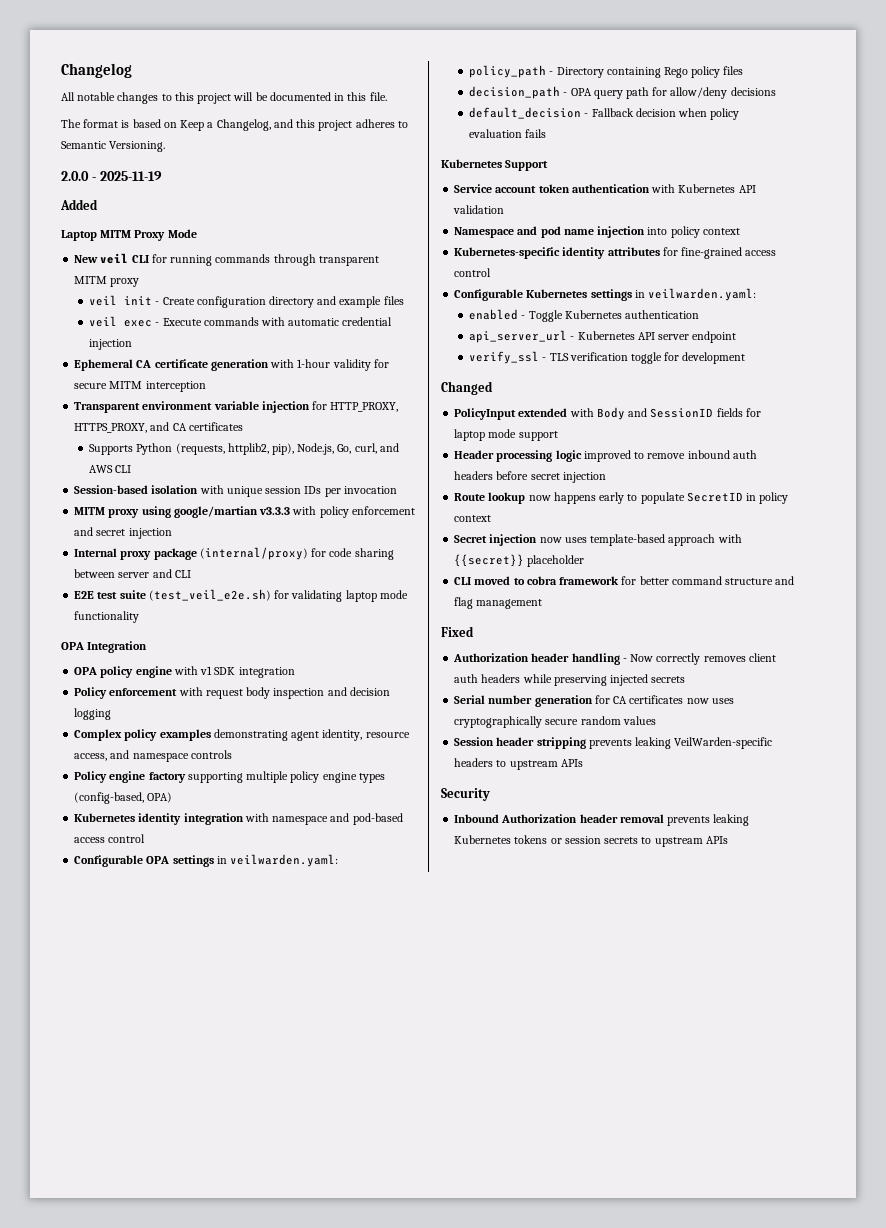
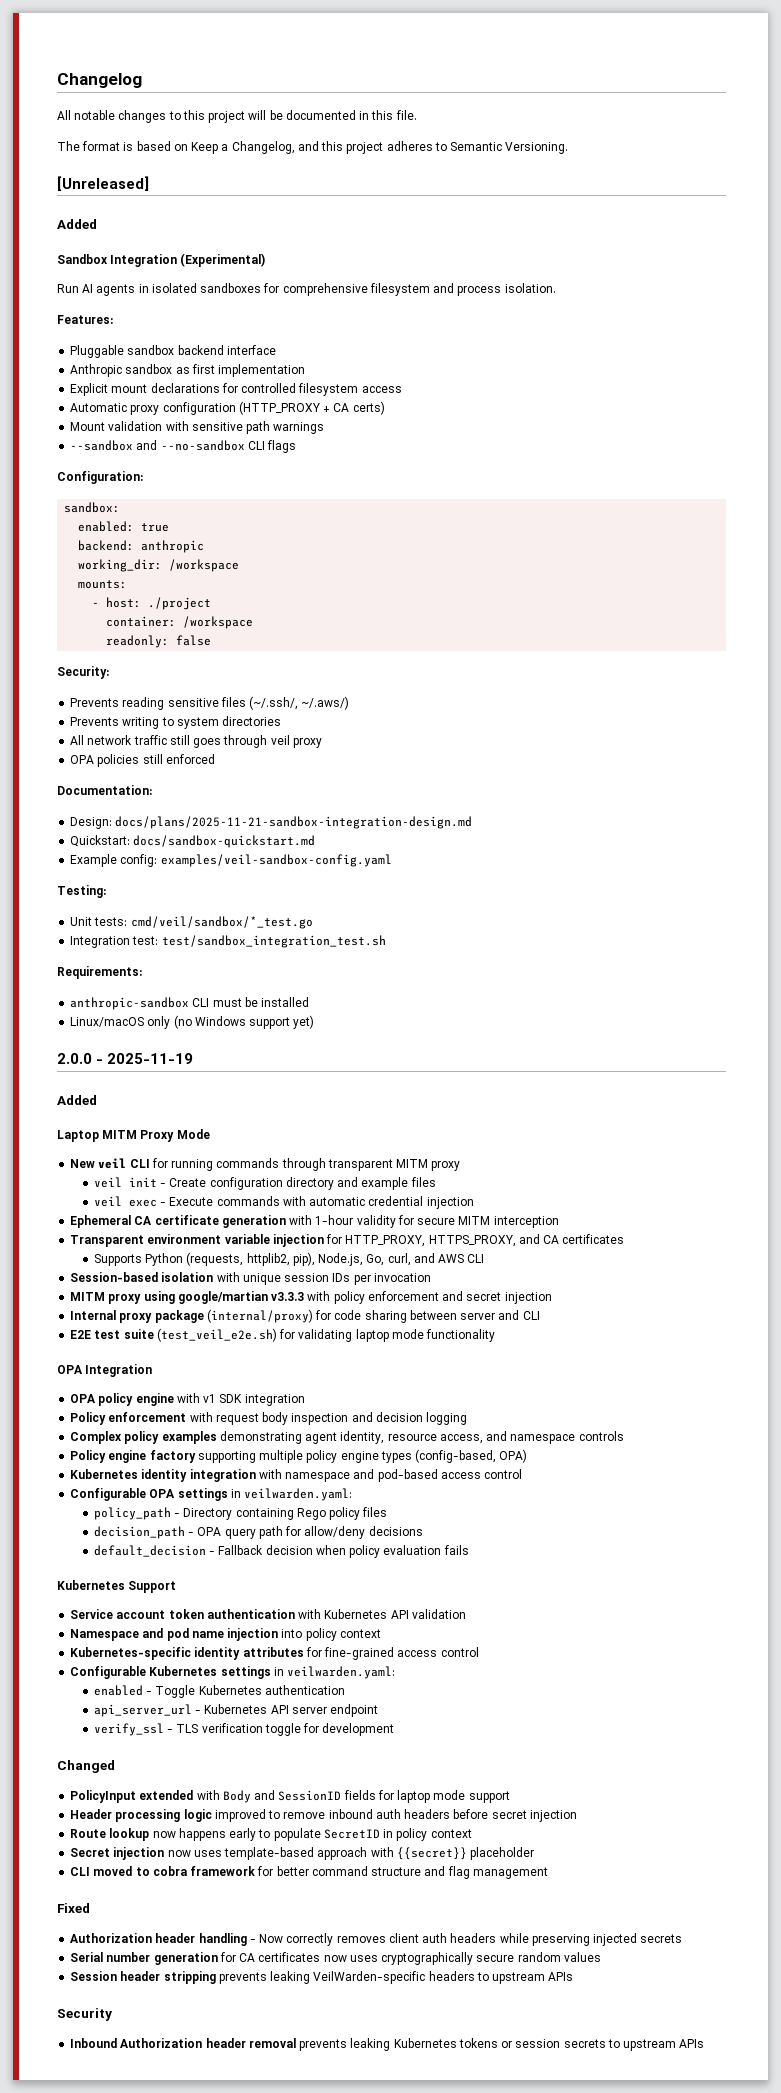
(166, 146) none -> [57,176,149,191] [57,219,97,229] [57,253,266,267] [57,283,556,296] [57,315,113,324] [70,345,276,358] [70,364,306,377] [70,383,402,396] [70,401,385,415] [70,421,325,434] [70,440,297,453] [57,471,143,484] [64,502,121,513] [78,521,170,532] [78,540,205,553] [78,559,240,572] [78,580,128,589] [92,597,212,610] [106,616,254,629] [106,635,212,648] [57,666,109,679] [70,696,350,710] [70,716,282,729] [70,735,322,748] [70,754,215,767] [57,785,152,795] [70,816,473,829] [70,835,316,848] [70,854,392,867] [57,885,106,898] [70,916,313,929] [70,935,386,948] [57,966,142,979] [70,997,310,1010] [70,1015,315,1029] // [Unreleased] // Added // Sandbox Integration (Experimental) // Run AI agents in isolated sandboxes for comprehensive filesystem and process isolation. // Features: // Pluggable sandbox backend interface // Anthropic sandbox as first implementation // Explicit mount declarations for controlled filesystem access // Automatic proxy configuration (HTTP_PROXY + CA certs) // Mount validation with sensitive path warnings // --sandbox and --no-sandbox CLI flags // Configuration: // sandbox: // enabled: true // backend: anthropic // working_dir: /workspace // mounts: // - host: ./project // container: /workspace // readonly: false // Security: // Prevents reading sensitive files (~/.ssh/, ~/.aws/) // Prevents writing to system directories // All network traffic still goes through veil proxy // OPA policies still enforced // Documentation: // Design: docs/plans/2025-11-21-sandbox-integration-design.md // Quickstart: docs/sandbox-quickstart.md // Example config: examples/veil-sandbox-config.yaml // Testing: // Unit tests: cmd/veil/sandbox/*_test.go // Integration test: test/sandbox_integration_test.sh // Requirements: // anthropic-sandbox CLI must be installed // Linux/macOS only (no Windows support yet)

